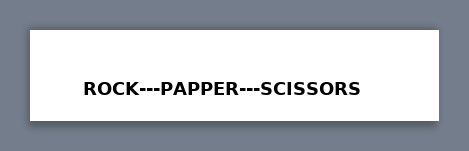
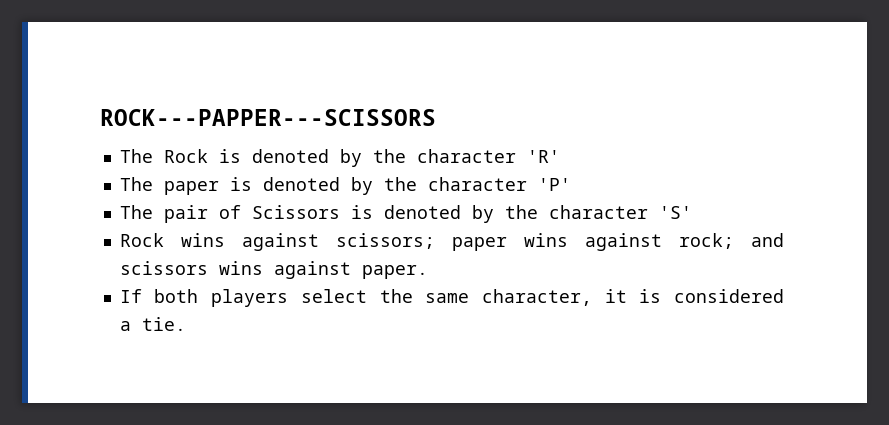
(361, 88) none -> [119,149,560,167] [119,177,571,195] [119,205,692,223] [119,233,784,251] [119,261,428,279] [119,289,784,307] [119,317,186,331] // The Rock is denoted by the character 'R' // The paper is denoted by the character 'P' // The pair of Scissors is denoted by the character 'S' // Rock wins against scissors; paper wins against rock; and scissors wins against paper. // If both players select the same character, it is considered a tie.

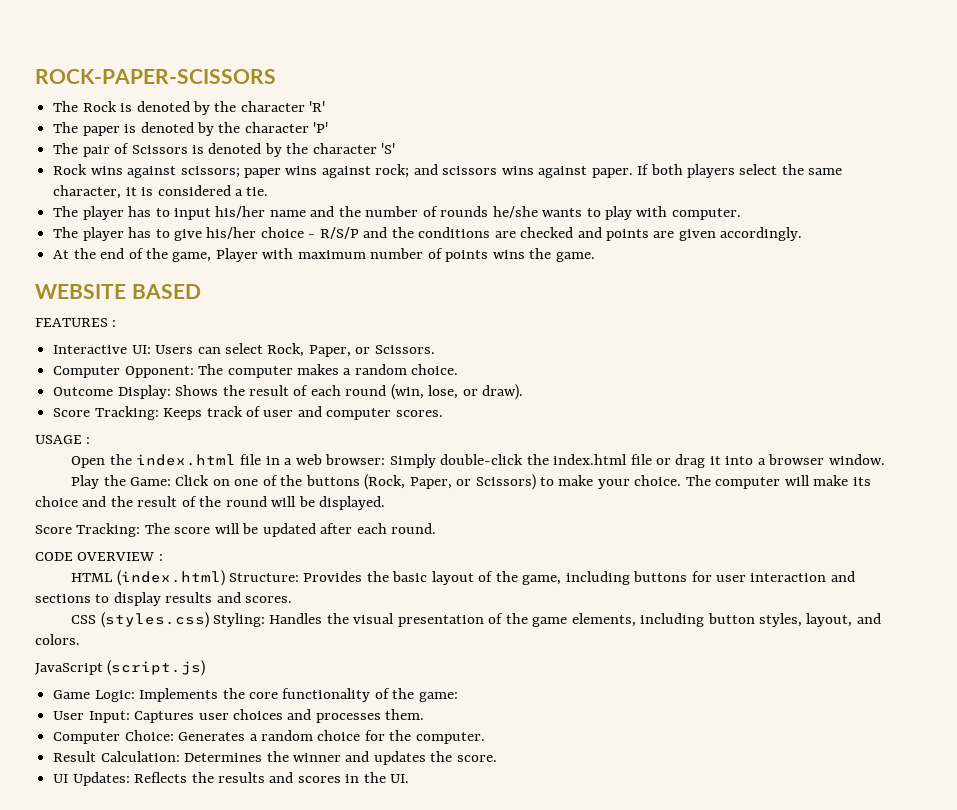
[100,109,436,126] ROCK---PAPPER---SCISSORS -> [35,69,276,84] ROCK-PAPER-SCISSORS
(428, 272) // -> (633, 173) none
(186, 324) none -> [53,206,741,220] [53,227,803,241] [53,248,595,262] [35,284,201,299] [35,318,117,327] [53,343,435,357] [53,364,459,378] [53,384,524,400] [53,406,443,420] [35,435,91,444] [71,454,885,468] [71,474,871,490] [35,496,386,510] [35,523,437,537] [35,552,163,561] [71,570,855,586] [35,592,293,606] [71,612,881,628] [35,634,80,645] [35,660,206,676] [53,688,458,702] [53,709,425,723] [53,730,485,744] [53,751,497,765] [53,772,410,786] // The player has to input his/her name and the number of rounds he/she wants to play with computer. // The player has to give his/her choice - R/S/P and the conditions are checked and points are given accordingly. // At the end of the game, Player with maximum number of points wins the game. // WEBSITE BASED // FEATURES : // Interactive UI: Users can select Rock, Paper, or Scissors. // Computer Opponent: The computer makes a random choice. // Outcome Display: Shows the result of each round (win, lose, or draw). // Score Tracking: Keeps track of user and computer scores. // USAGE : // Open the index.html file in a web browser: Simply double-click the index.html file or drag it into a browser window. // Play the Game: Click on one of the buttons (Rock, Paper, or Scissors) to make your choice. The computer will make its choice and the result of the round will be displayed. // Score Tracking: The score will be updated after each round. // CODE OVERVIEW : // HTML (index.html) Structure: Provides the basic layout of the game, including buttons for user interaction and sections to display results and scores. // CSS (styles.css) Styling: Handles the visual presentation of the game elements, including button styles, layout, and colors. // JavaScript (script.js) // Game Logic: Implements the core functionality of the game: // User Input: Captures user choices and processes them. // Computer Choice: Generates a random choice for the computer. // Result Calculation: Determines the winner and updates the score. // UI Updates: Reflects the results and scores in the UI.

